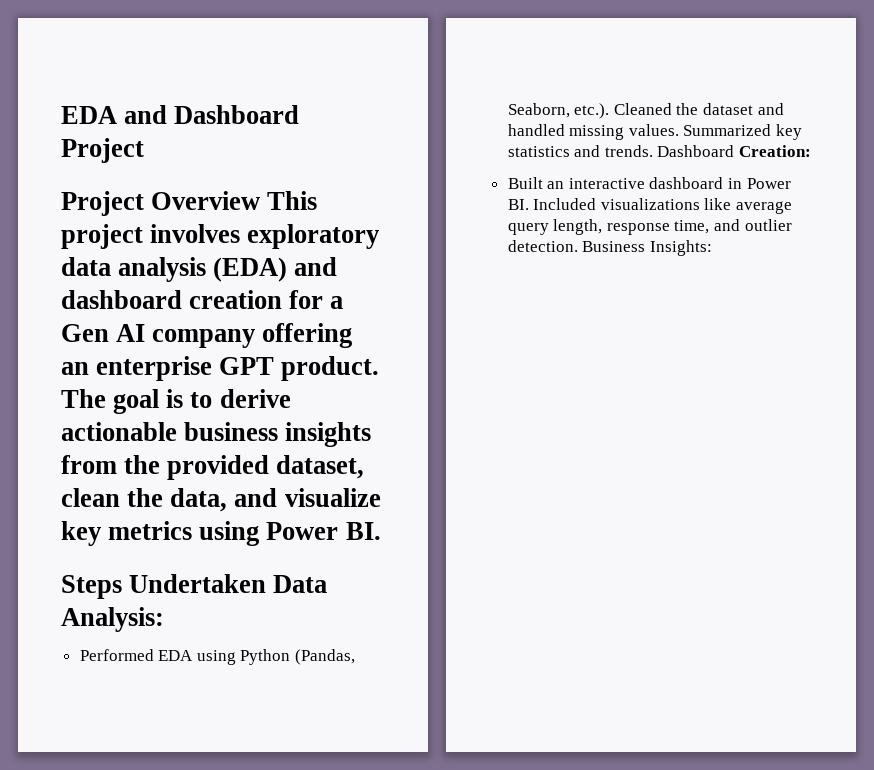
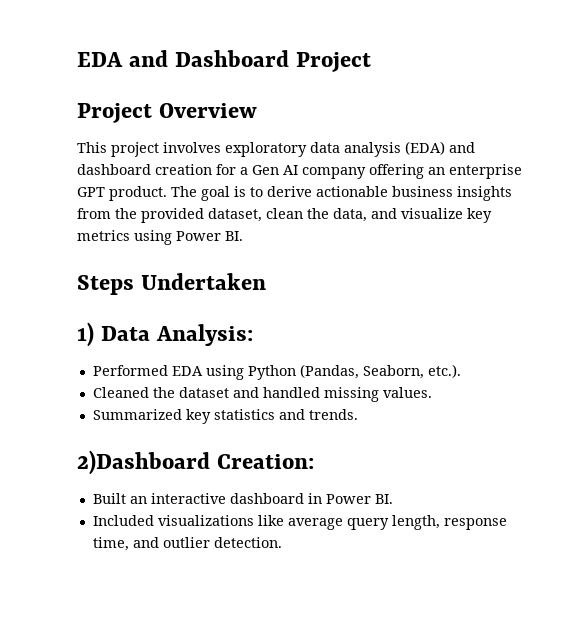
(261, 200) none -> (257, 110) //
(267, 583) none -> [77,322,94,347] // 1)
(610, 111) none -> (461, 371) //
(679, 130) none -> (432, 392) //
[657,145,735,157] Dashboard -> [77,450,210,475] // 2)Dashboard
(529, 204) none -> (393, 499) //
[582,240,712,256] Business Insights: -> (282, 542) none

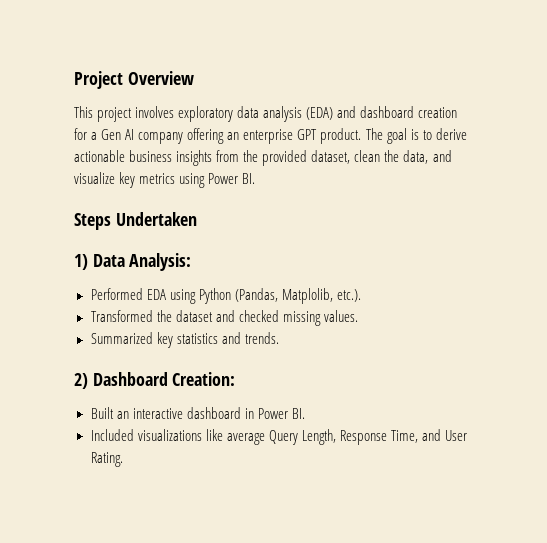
[77,50,371,72] EDA and Dashboard Project // -> (74, 80) none
[362,365,424,379] Seaborn, -> [281,288,333,304] Matplolib,
[92,387,149,398] Cleaned -> [90,310,153,322] Transformed
[262,387,320,398] handled -> [238,310,279,322] checked
[77,450,210,475] 2)Dashboard -> [74,372,168,389] 2) Dashboard
[346,515,507,530] [92,537,282,551] query length, response time, and outlier detection. -> [268,429,467,445] [90,452,123,467] Query Length, Response Time, and User Rating.

